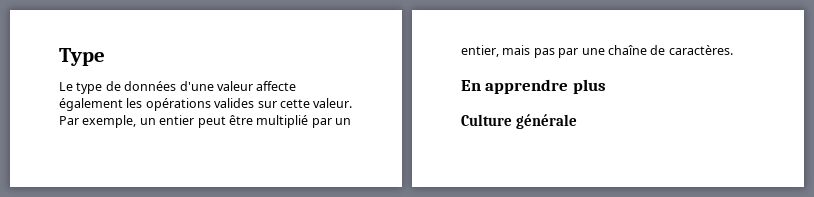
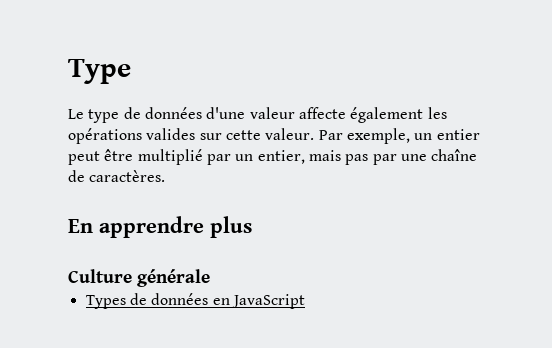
(578, 121) none -> [85,293,305,309] // Types de données en JavaScript

